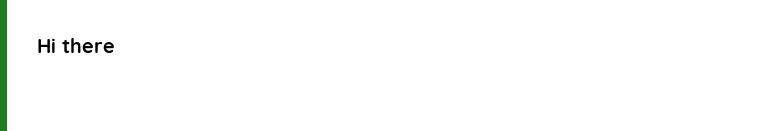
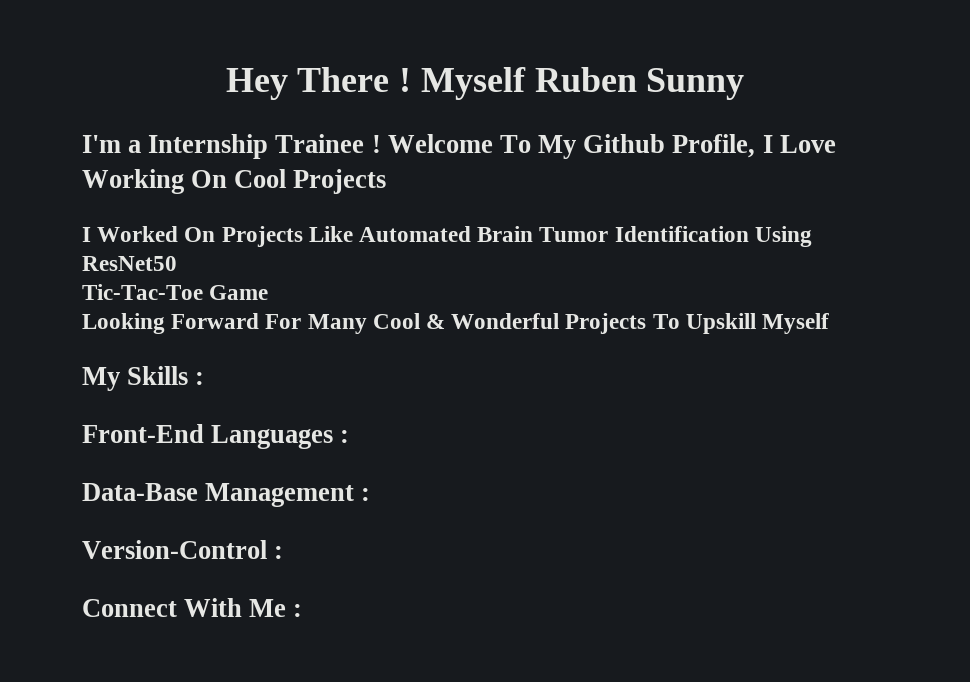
[37,38,115,53] Hi there -> [225,67,745,100] [82,134,836,159] [82,169,387,194] [82,226,812,247] [82,256,177,271] [82,284,269,300] [82,313,830,334] [82,366,205,391] [82,424,350,449] [82,483,371,507] [82,540,284,559] [82,598,303,617] Hey There ! Myself Ruben Sunny // I'm a Internship Trainee ! Welcome To My Github Profile, I Love Working On Cool Projects // I Worked On Projects Like Automated Brain Tumor Identification Using ResNet50 // Tic-Tac-Toe Game // Looking Forward For Many Cool & Wonderful Projects To Upskill Myself // My Skills : // Front-End Languages : // Data-Base Management : // Version-Control : // Connect With Me :

